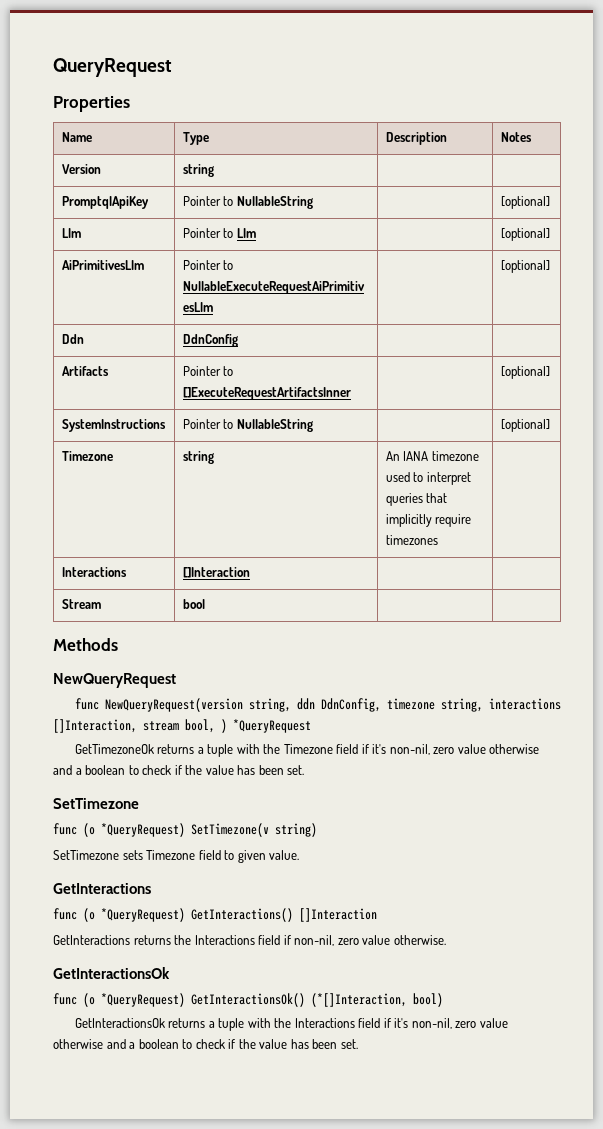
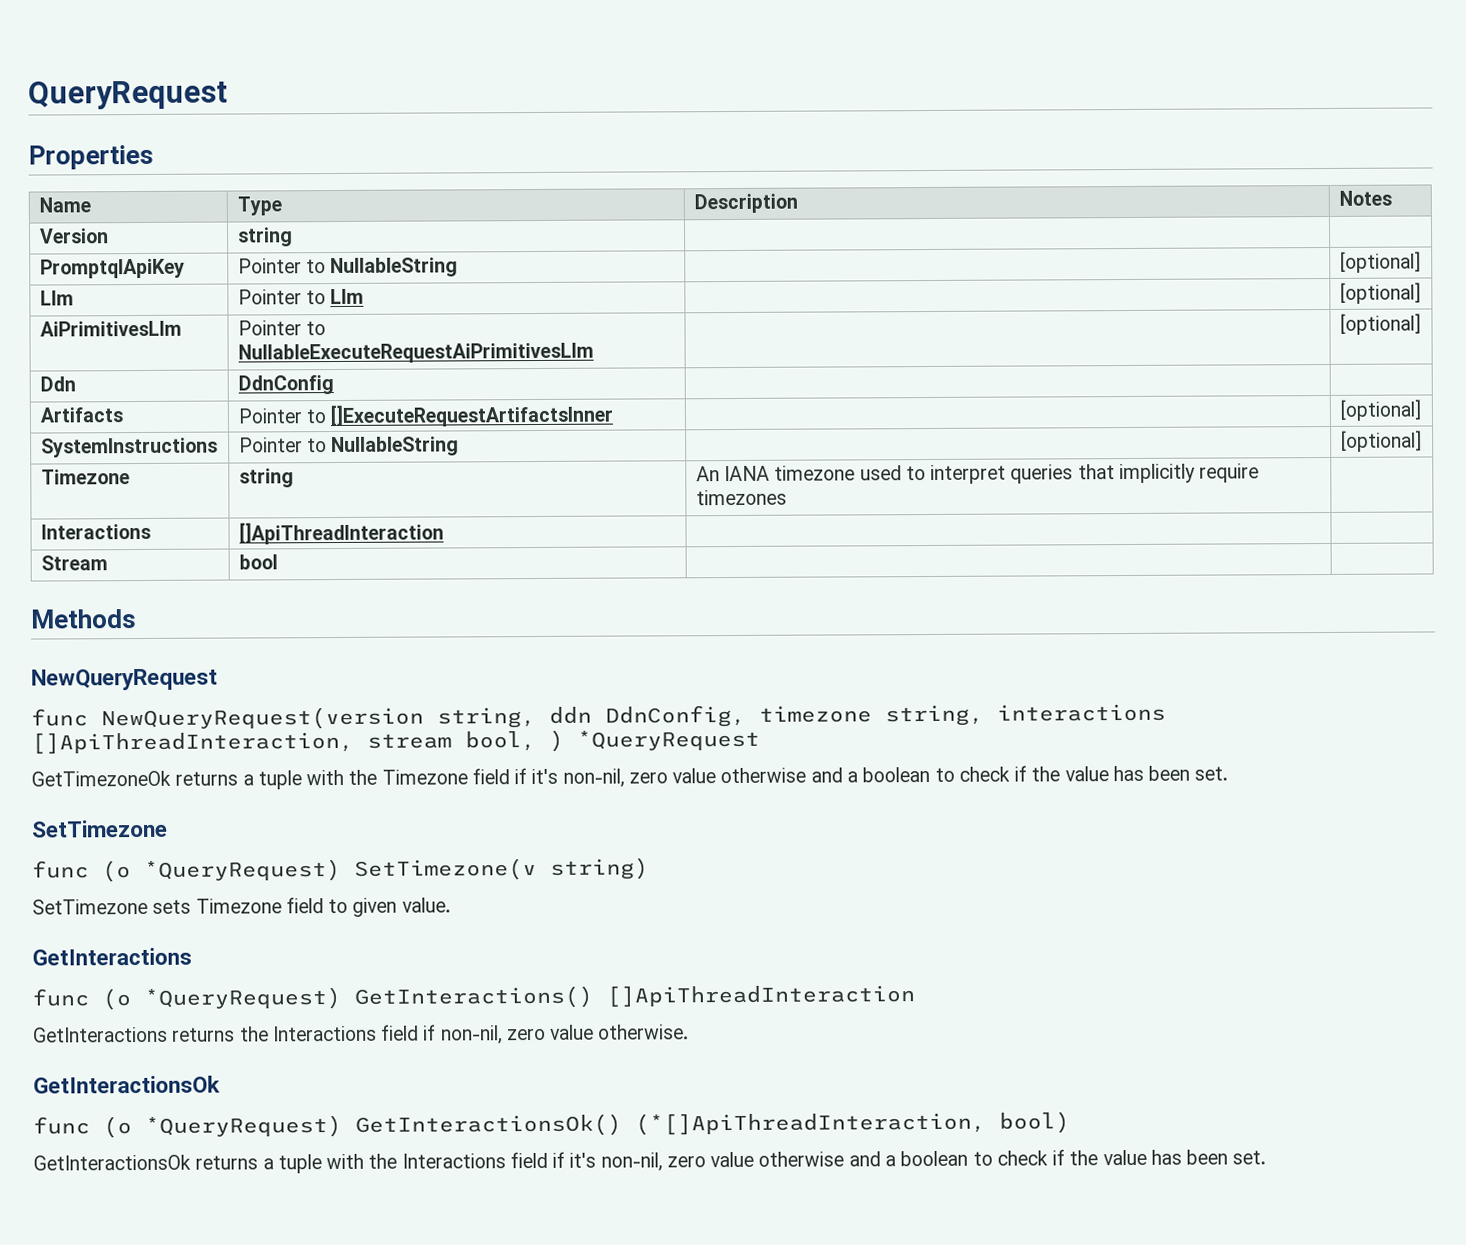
[182,567,250,578] []Interaction -> [238,521,444,545] []ApiThreadInteraction
[53,719,137,733] []Interaction, -> [31,730,354,755] []ApiThreadInteraction,
[299,908,377,922] []Interaction -> [606,984,915,1008] []ApiThreadInteraction
[311,993,407,1007] (*[]Interaction, -> [635,1111,986,1136] (*[]ApiThreadInteraction,

